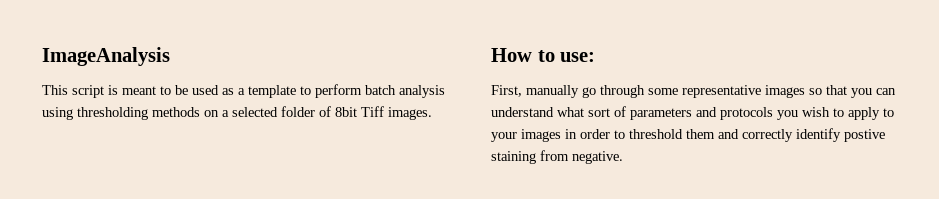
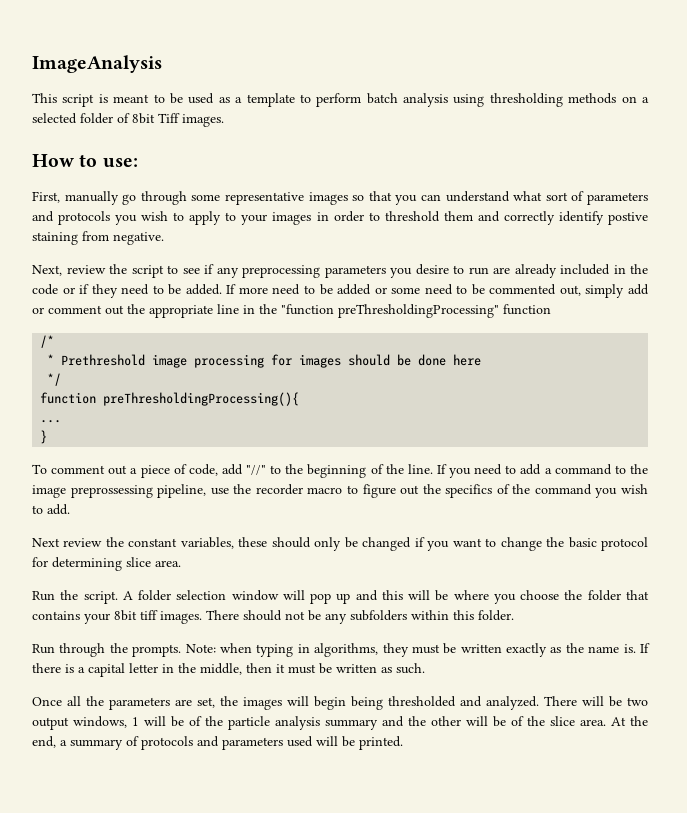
(623, 157) none -> [32,264,648,278] [32,284,649,298] [32,304,551,318] [40,335,55,348] [47,354,482,368] [47,373,62,386] [40,392,300,406] [40,420,62,423] [40,430,48,444] [32,464,648,478] [32,484,648,498] [32,504,70,515] [32,537,649,551] [32,557,181,571] [32,590,649,604] [32,610,514,624] [32,643,651,657] [32,663,425,677] [32,696,648,710] [32,716,648,730] [32,736,403,750] // Next, review the script to see if any preprocessing parameters you desire to run are already included in the code or if they need to be added. If more need to be added or some need to be commented out, simply add or comment out the appropriate line in the "function preThresholdingProcessing" function // /* // * Prethreshold image processing for images should be done here // */ // function preThresholdingProcessing(){ // ... // } // To comment out a piece of code, add "//" to the beginning of the line. If you need to add a command to the image preprossessing pipeline, use the recorder macro to figure out the specifics of the command you wish to add. // Next review the constant variables, these should only be changed if you want to change the basic protocol for determining slice area. // Run the script. A folder selection window will pop up and this will be where you choose the folder that contains your 8bit tiff images. There should not be any subfolders within this folder. // Run through the prompts. Note: when typing in algorithms, they must be written exactly as the name is. If there is a capital letter in the middle, then it must be written as such. // Once all the parameters are set, the images will begin being thresholded and analyzed. There will be two output windows, 1 will be of the particle analysis summary and the other will be of the slice area. At the end, a summary of protocols and parameters used will be printed.

